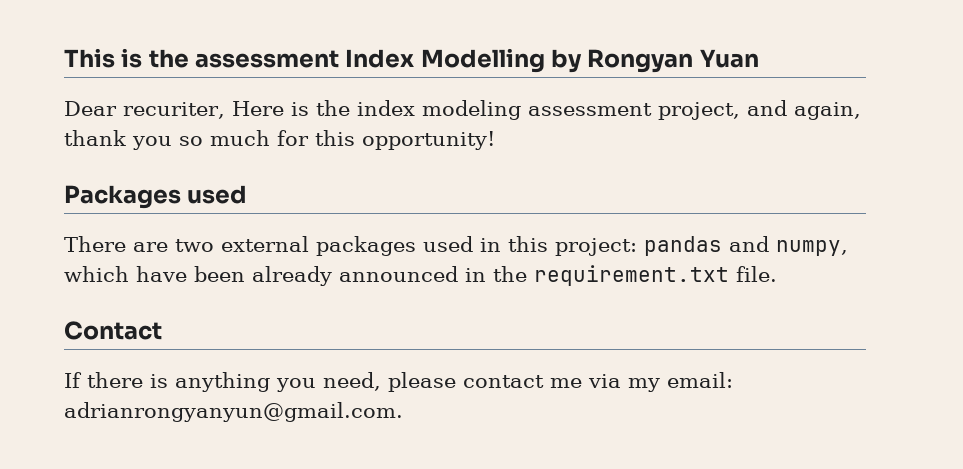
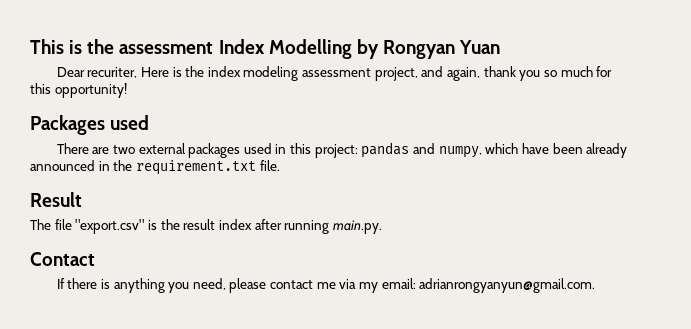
(777, 274) none -> [30,192,82,207] [30,219,382,234] // Result // The file "export.csv" is the result index after running main.py.

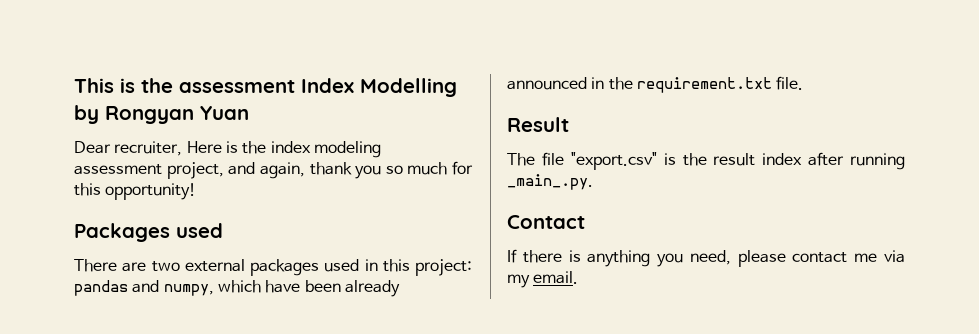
[87,67,138,78] recuriter, -> [114,141,183,156] recruiter,
[332,220,382,234] main.py. -> [507,174,593,190] _main_.py.
[381,278,596,293] email: adrianrongyanyun@gmail.com. -> [533,271,579,284] email.

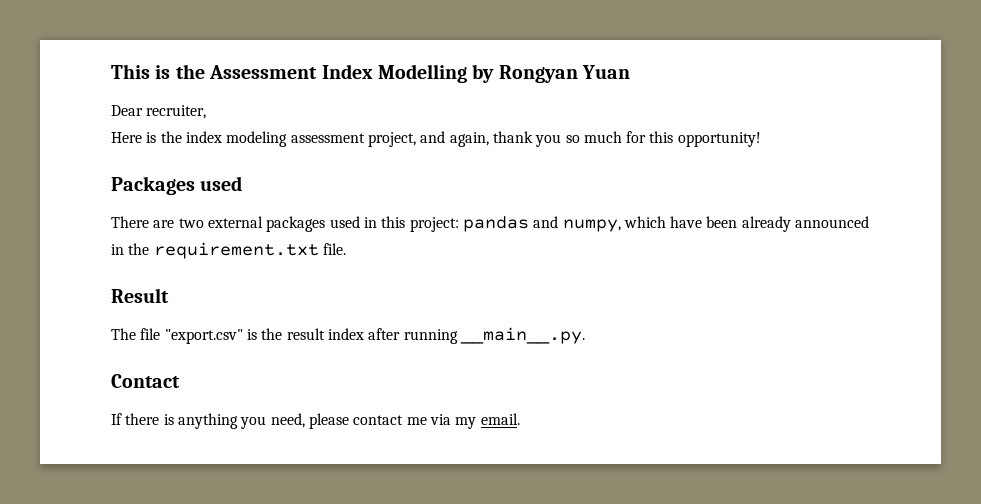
[179,80,295,93] assessment -> [209,65,318,79] Assessment
(183, 148) none -> (207, 112) //
[507,174,593,190] _main_.py. -> [459,327,585,344] __main__.py.

